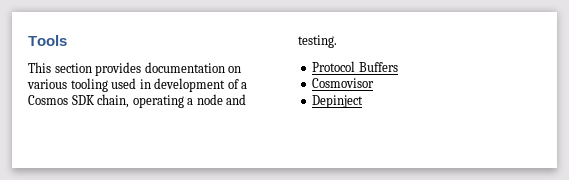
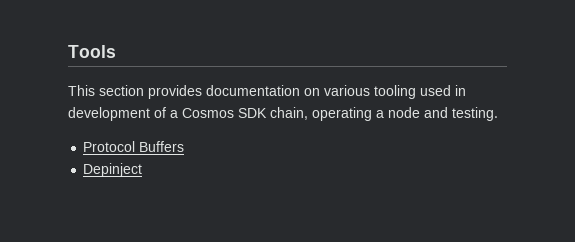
[312,78,375,88] // Cosmovisor -> (185, 146) none

